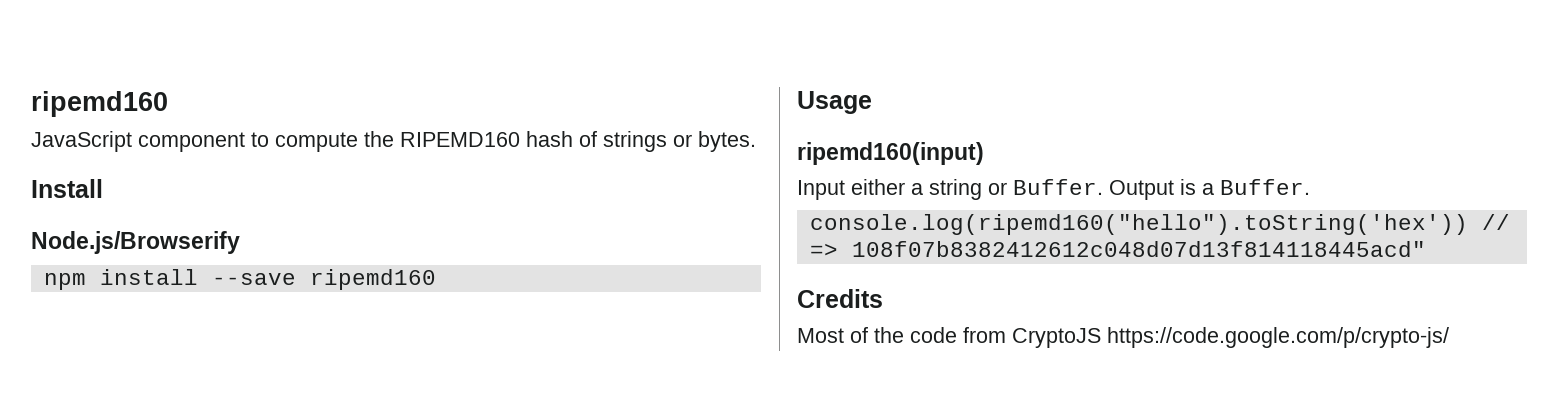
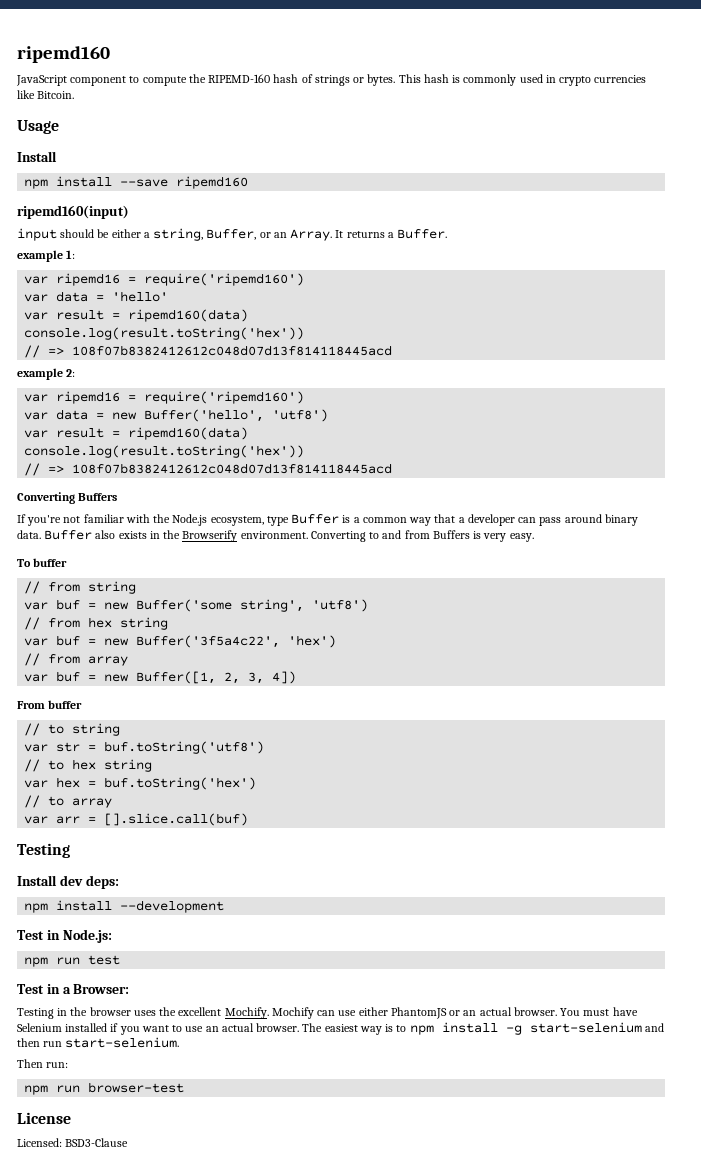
[400,132,520,147] RIPEMD160 -> [208,74,271,83] RIPEMD-160
[31,179,103,198] [31,231,240,254] // Install // Node.js/Browserify -> [398,74,647,86] [17,90,75,99] [17,120,59,134] [17,151,57,162] This hash is commonly used in crypto currencies like Bitcoin. // Usage // Install
[797,91,872,114] // Usage -> (249, 182) none
[797,179,1310,200] [809,214,1510,235] [809,241,1426,257] [797,289,883,308] [797,327,1449,348] Input either a string or Buffer. Output is a Buffer. // console.log(ripemd160("hello").toString('hex')) // => 108f07b8382412612c048d07d13f814118445acd" // Credits // Most of the code from CryptoJS https://code.google.com/p/crypto-js/ -> [17,228,448,241] [17,250,76,262] [24,273,305,286] [24,291,169,302] [24,309,249,322] [24,327,305,340] [24,345,393,358] [17,368,76,380] [24,391,305,404] [24,409,329,422] [24,427,249,440] [24,445,305,458] [24,463,393,476] [17,492,118,504] [17,514,638,526] [17,530,534,542] [17,558,68,567] [24,581,137,594] [24,599,369,612] [24,617,169,630] [24,635,337,648] [24,653,129,666] [24,671,297,684] [17,700,83,709] [24,723,121,736] [24,741,265,754] [24,759,153,772] [24,777,257,790] [24,795,113,808] [24,813,249,826] [17,843,70,858] [17,875,119,889] [24,900,225,913] [17,929,112,943] [24,955,121,967] [17,984,130,994] [17,1007,638,1019] [17,1022,664,1035] [17,1037,180,1048] [17,1059,69,1068] [24,1082,185,1095] [17,1112,71,1124] [17,1138,129,1147] input should be either a string, Buffer, or an Array. It returns a Buffer. // example 1: // var ripemd16 = require('ripemd160') // var data = 'hello' // var result = ripemd160(data) // console.log(result.toString('hex')) // // => 108f07b8382412612c048d07d13f814118445acd // example 2: // var ripemd16 = require('ripemd160') // var data = new Buffer('hello', 'utf8') // var result = ripemd160(data) // console.log(result.toString('hex')) // // => 108f07b8382412612c048d07d13f814118445acd // Converting Buffers // If you're not familiar with the Node.js ecosystem, type Buffer is a common way that a developer can pass around binary data. Buffer also exists in the Browserify environment. Converting to and from Buffers is very easy. // To buffer // // from string // var buf = new Buffer('some string', 'utf8') // // from hex string // var buf = new Buffer('3f5a4c22', 'hex') // // from array // var buf = new Buffer([1, 2, 3, 4]) // From buffer // // to string // var str = buf.toString('utf8') // // to hex string // var hex = buf.toString('hex') // // to array // var arr = [].slice.call(buf) // Testing // Install dev deps: // npm install --development // Test in Node.js: // npm run test // Test in a Browser: // Testing in the browser uses the excellent Mochify. Mochify can use either PhantomJS or an actual browser. You must have Selenium installed if you want to use an actual browser. The easiest way is to npm install -g start-selenium and then run start-selenium. // Then run: // npm run browser-test // License // Licensed: BSD3-Clause

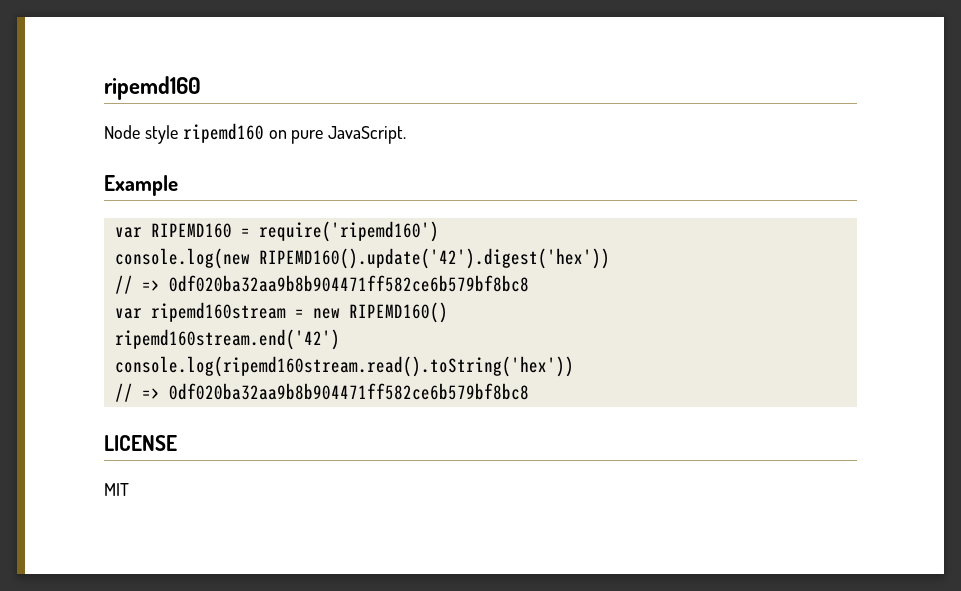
[17,46,110,63] [16,74,647,86] [17,90,75,99] [17,120,59,134] [17,151,57,162] [24,176,249,189] [17,205,129,219] [17,228,448,241] [17,250,76,262] [24,273,305,286] [24,291,169,302] [24,309,249,322] [24,327,305,340] [24,345,393,358] [17,368,76,380] [24,391,305,404] [24,409,329,422] [24,427,249,440] [24,445,305,458] [24,463,393,476] [17,492,118,504] [17,514,638,526] [17,530,534,542] [17,558,68,567] [24,581,137,594] [24,599,369,612] [24,617,169,630] [24,635,337,648] [24,653,129,666] [24,671,297,684] [17,700,83,709] [24,723,121,736] [24,741,265,754] [24,759,153,772] [24,777,257,790] [24,795,113,808] [24,813,249,826] [17,843,70,858] [17,875,119,889] [24,900,225,913] [17,929,112,943] [24,955,121,967] [17,984,130,994] [17,1007,638,1019] [17,1022,664,1035] [17,1037,180,1048] [17,1059,69,1068] [24,1082,185,1095] [17,1112,71,1124] [17,1138,129,1147] ripemd160 // JavaScript component to compute the RIPEMD-160 hash of strings or bytes. This hash is commonly used in crypto currencies like Bitcoin. // Usage // Install // npm install --save ripemd160 // ripemd160(input) // input should be either a string, Buffer, or an Array. It returns a Buffer. // example 1: // var ripemd16 = require('ripemd160') // var data = 'hello' // var result = ripemd160(data) // console.log(result.toString('hex')) // // => 108f07b8382412612c048d07d13f814118445acd // example 2: // var ripemd16 = require('ripemd160') // var data = new Buffer('hello', 'utf8') // var result = ripemd160(data) // console.log(result.toString('hex')) // // => 108f07b8382412612c048d07d13f814118445acd // Converting Buffers // If you're not familiar with the Node.js ecosystem, type Buffer is a common way that a developer can pass around binary data. Buffer also exists in the Browserify environment. Converting to and from Buffers is very easy. // To buffer // // from string // var buf = new Buffer('some string', 'utf8') // // from hex string // var buf = new Buffer('3f5a4c22', 'hex') // // from array // var buf = new Buffer([1, 2, 3, 4]) // From buffer // // to string // var str = buf.toString('utf8') // // to hex string // var hex = buf.toString('hex') // // to array // var arr = [].slice.call(buf) // Testing // Install dev deps: // npm install --development // Test in Node.js: // npm run test // Test in a Browser: // Testing in the browser uses the excellent Mochify. Mochify can use either PhantomJS or an actual browser. You must have Selenium installed if you want to use an actual browser. The easiest way is to npm install -g start-selenium and then run start-selenium. // Then run: // npm run browser-test // License // Licensed: BSD3-Clause -> [104,76,201,100] [104,123,407,144] [104,175,178,196] [114,221,439,242] [114,248,610,269] [114,275,529,294] [114,302,448,323] [114,329,340,350] [114,356,574,377] [114,383,529,402] [104,435,177,451] [104,483,129,496] ripemd160 // Node style ripemd160 on pure JavaScript. // Example // var RIPEMD160 = require('ripemd160') // console.log(new RIPEMD160().update('42').digest('hex')) // // => 0df020ba32aa9b8b904471ff582ce6b579bf8bc8 // var ripemd160stream = new RIPEMD160() // ripemd160stream.end('42') // console.log(ripemd160stream.read().toString('hex')) // // => 0df020ba32aa9b8b904471ff582ce6b579bf8bc8 // LICENSE // MIT

